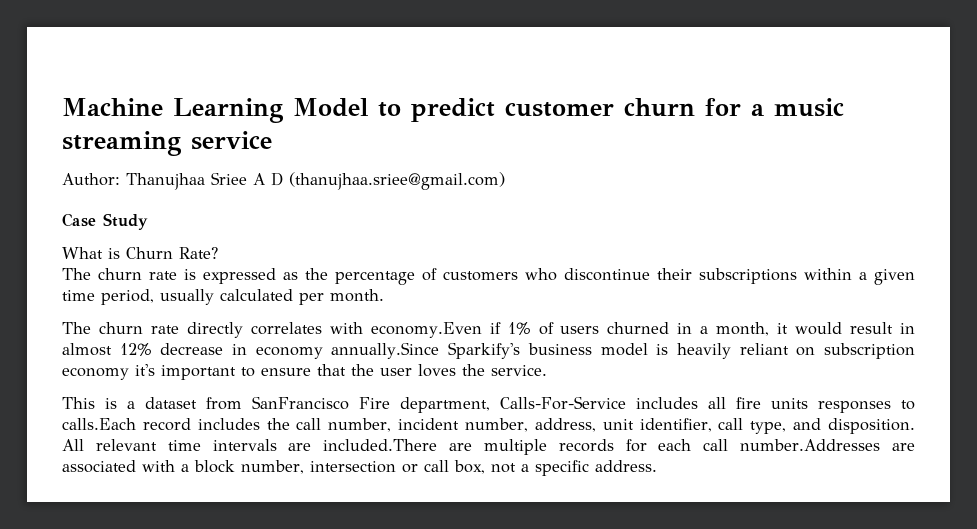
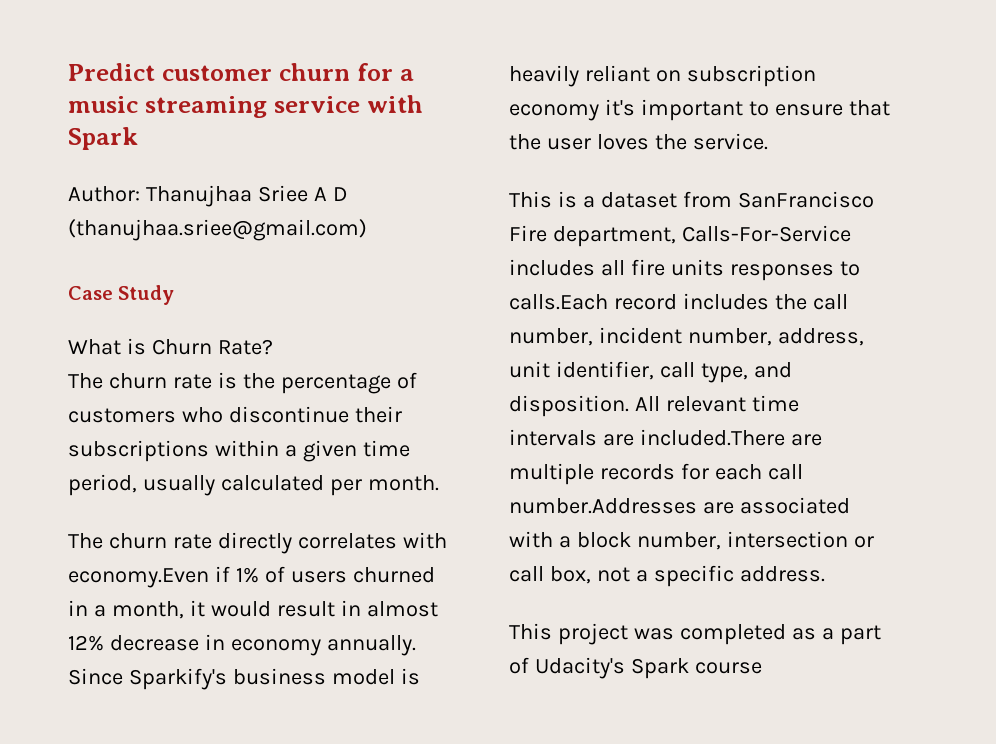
[62,98,495,123] Machine Learning Model to predict -> [68,63,155,81] Predict
(272, 140) none -> [366,95,423,113] [68,127,138,150] with Spark
[203,268,298,284] expressed as -> (237, 380) none
[331,342,440,359] annually.Since -> [326,635,416,656] [68,668,123,685] annually. Since
(657, 466) none -> [509,623,881,645] [509,657,762,679] // This project was completed as a part of Udacity's Spark course

